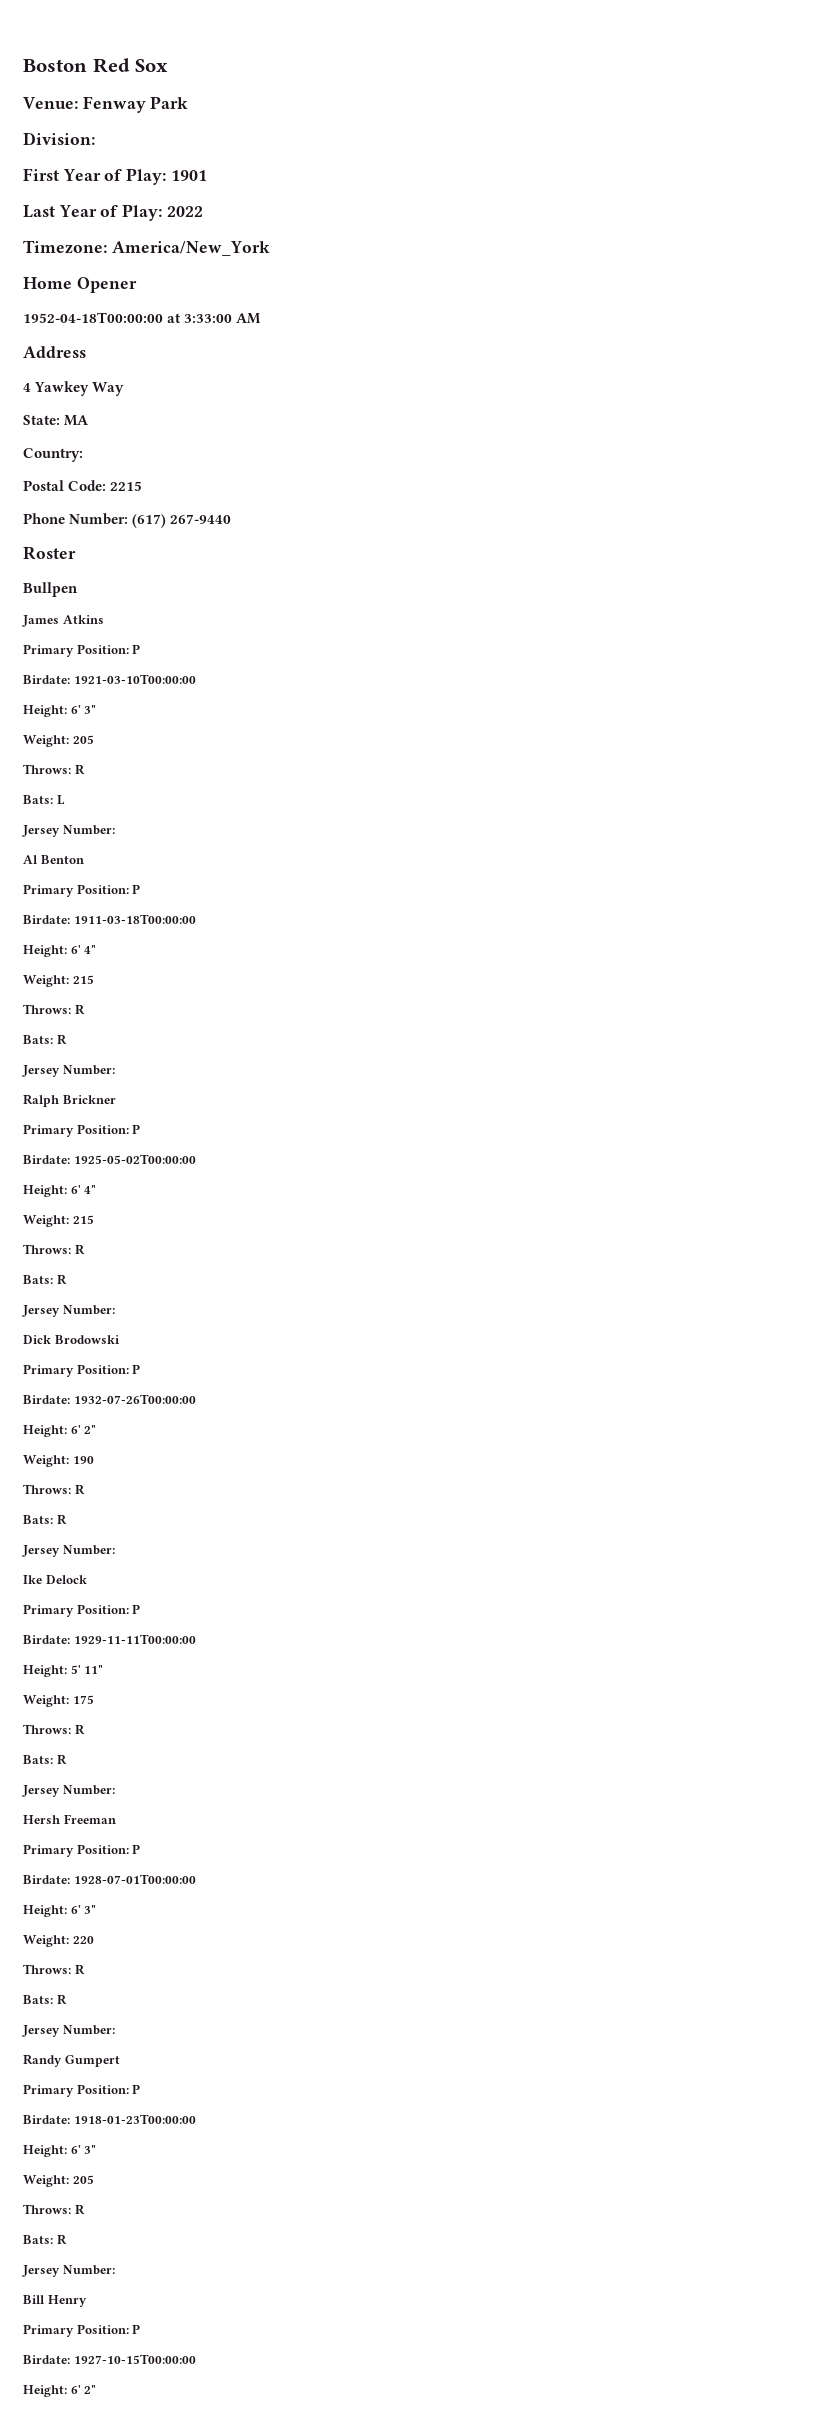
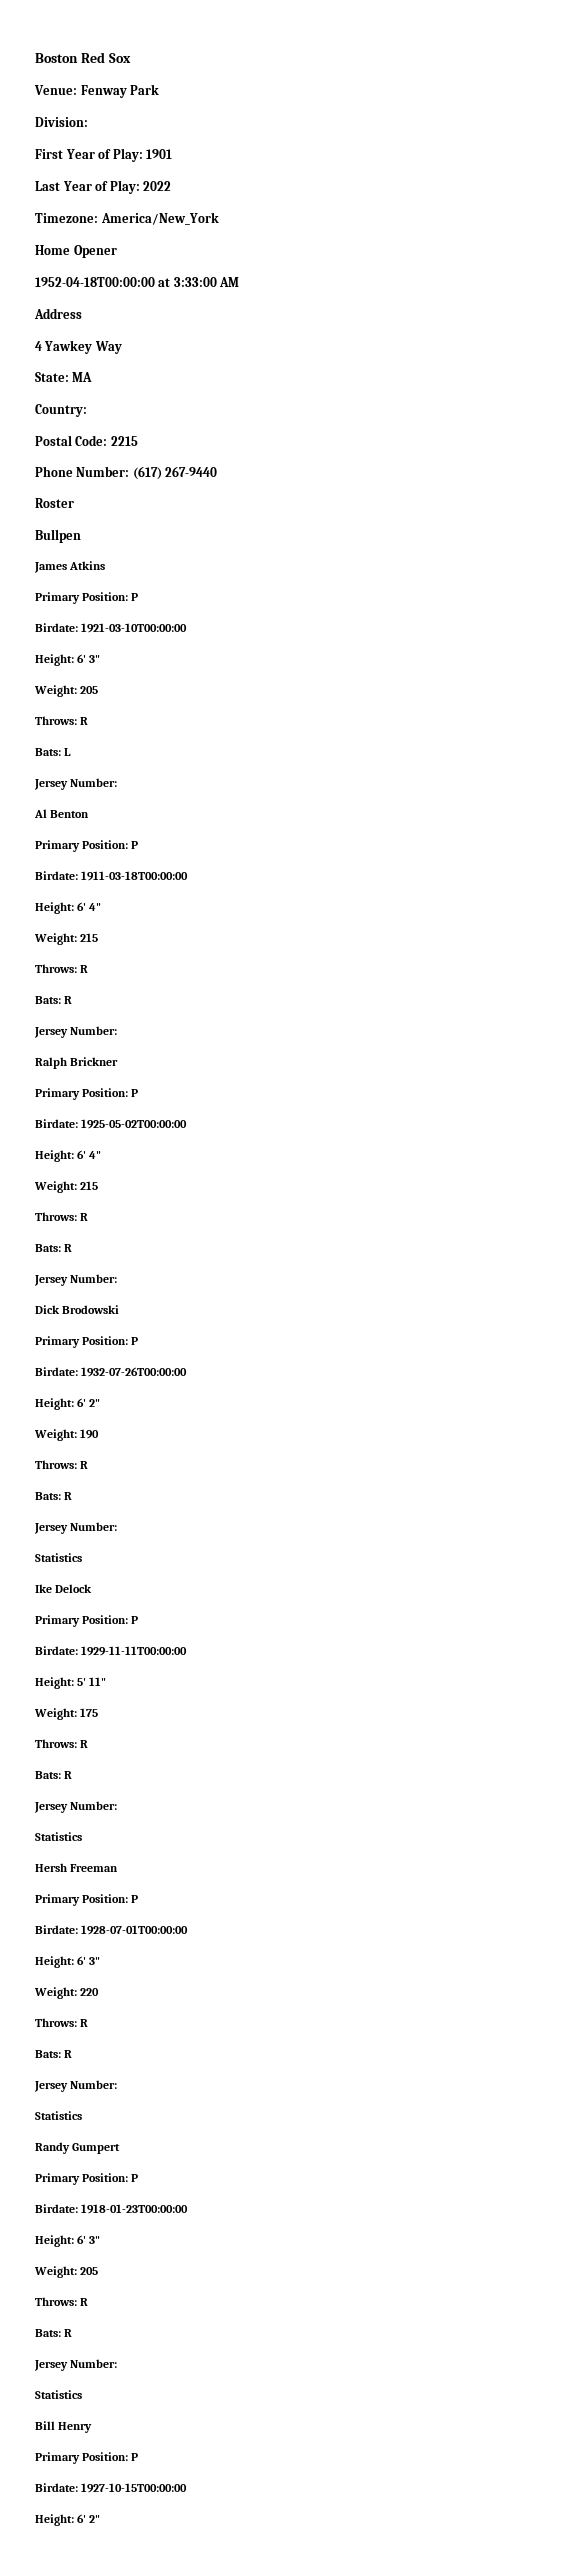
(115, 1550) none -> [35,1553,82,1562] // Statistics
(115, 1790) none -> [35,1832,82,1841] // Statistics
(115, 2030) none -> [35,2111,82,2120] // Statistics
(115, 2270) none -> [35,2390,82,2399] // Statistics

